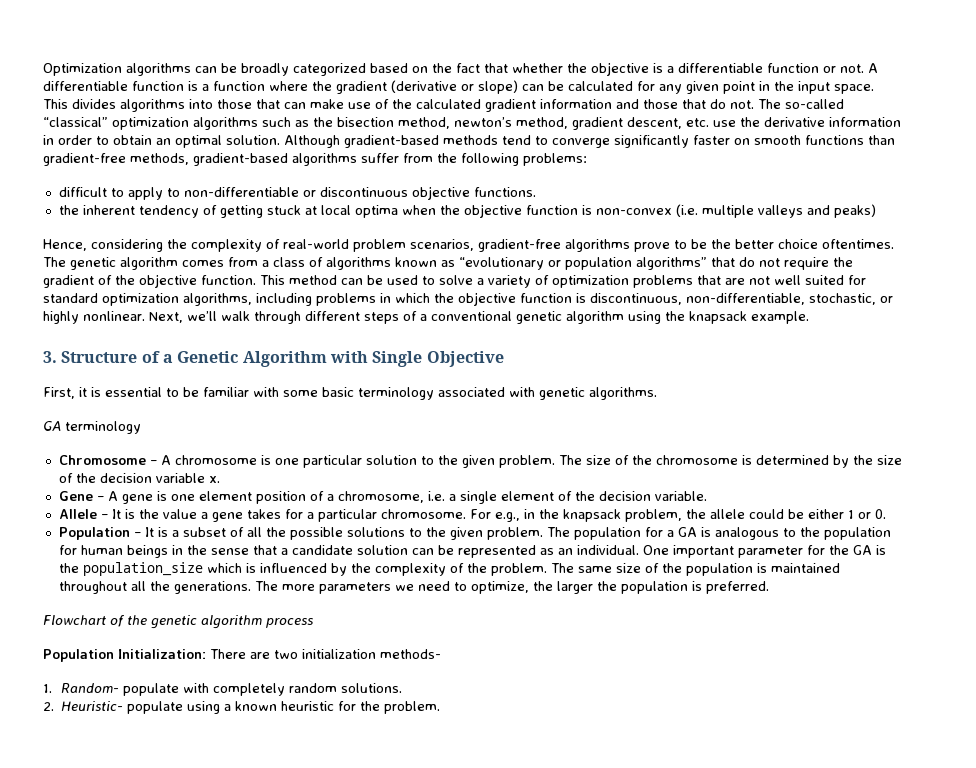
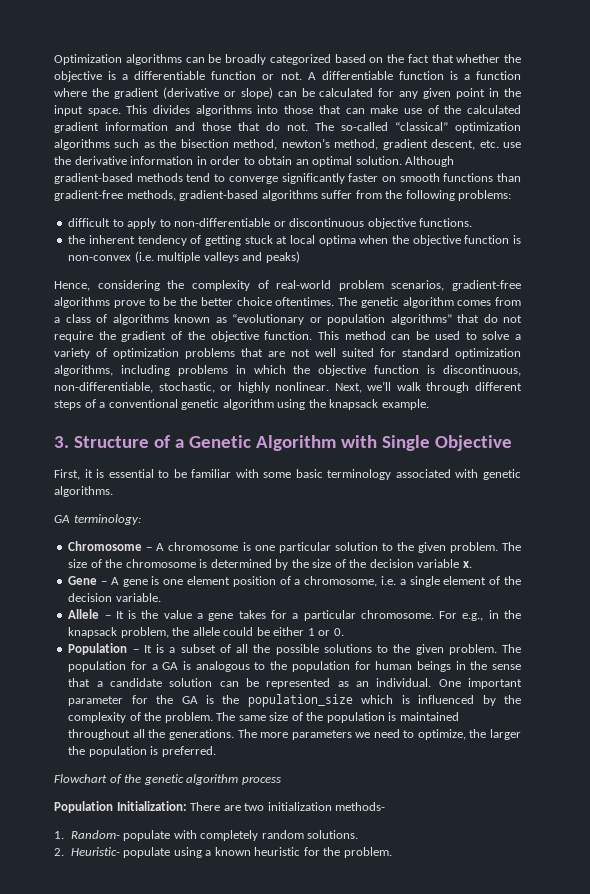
[65,421,141,434] terminology -> [73,514,141,525] terminology:

